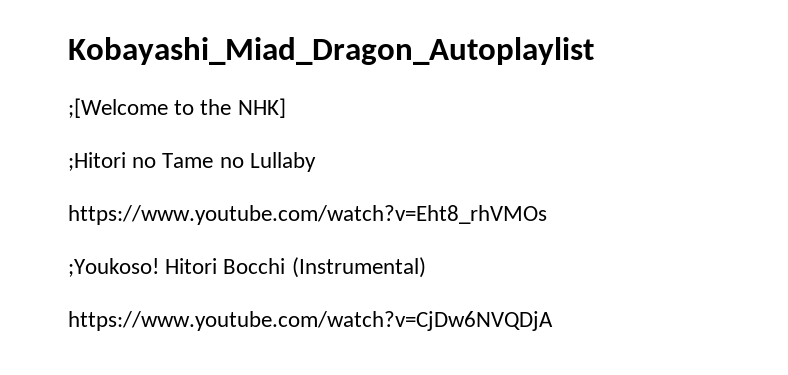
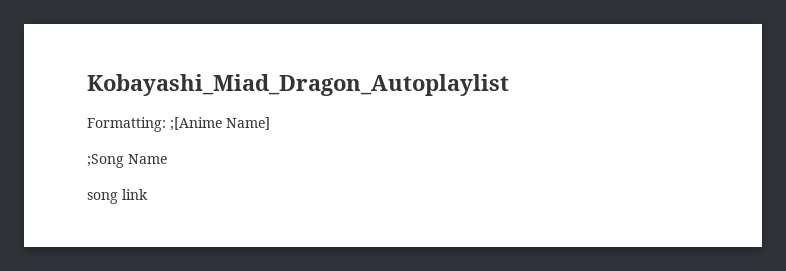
[68,98,286,118] [68,152,316,172] [68,205,547,225] [68,257,426,278] [68,311,553,331] ;[Welcome to the NHK] // ;Hitori no Tame no Lullaby // https://www.youtube.com/watch?v=Eht8_rhVMOs // ;Youkoso! Hitori Bocchi (Instrumental) // https://www.youtube.com/watch?v=CjDw6NVQDjA -> [87,117,270,132] [87,154,167,168] [87,189,148,204] Formatting: ;[Anime Name] // ;Song Name // song link

